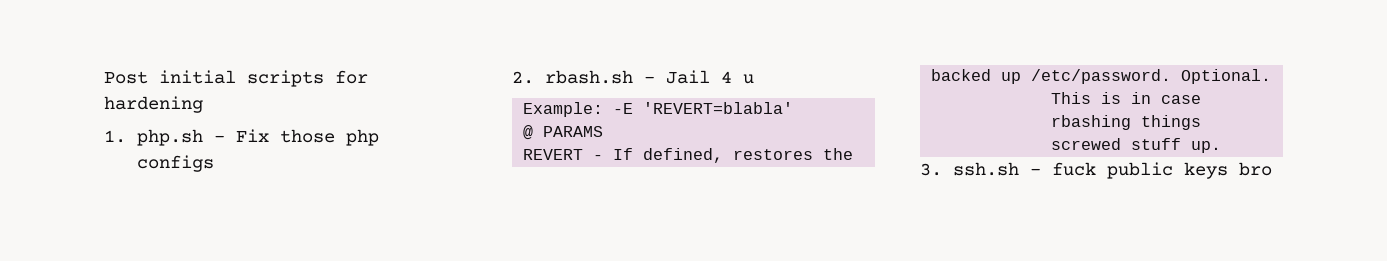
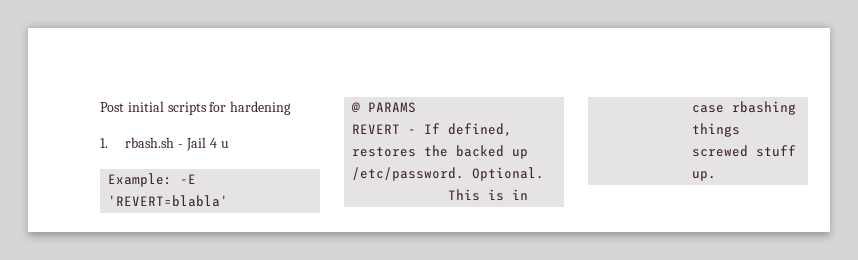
[137,129,380,146] [137,155,215,172] [512,71,534,84] php.sh - Fix those php configs // 2. -> (108, 143) none
[920,162,1273,179] // 3. ssh.sh - fuck public keys bro -> (717, 176) none

